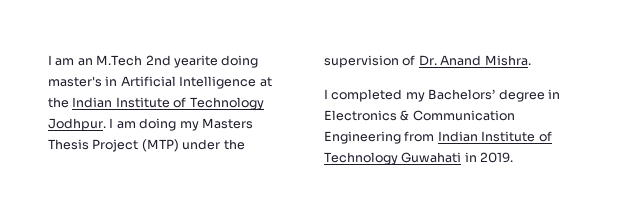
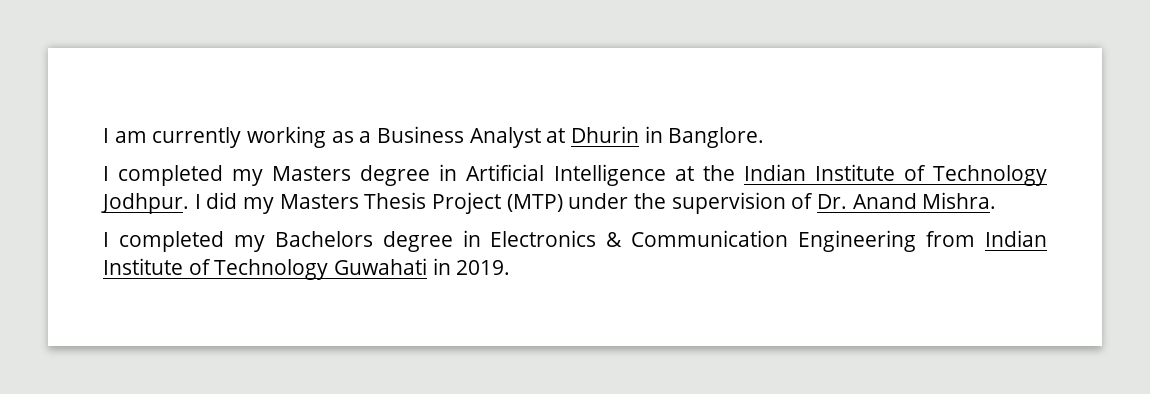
[48,55,259,68] [48,76,102,87] I am an M.Tech 2nd yearite doing master's -> [103,126,765,148] [103,165,431,186] I am currently working as a Business Analyst at Dhurin in Banglore. // I completed my Masters degree
[116,118,177,131] am doing -> [206,192,238,209] did
[428,89,496,100] Bachelors’ -> [274,231,373,247] Bachelors

